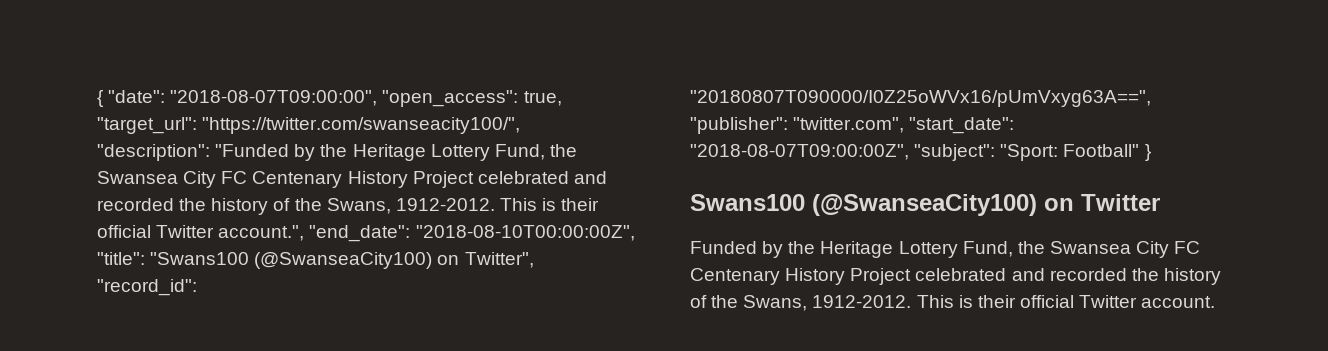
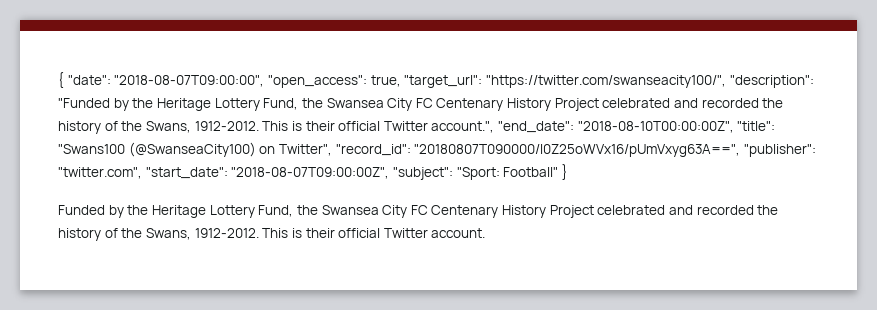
[690,194,1160,216] // Swans100 (@SwanseaCity100) on Twitter -> (568, 172) none

